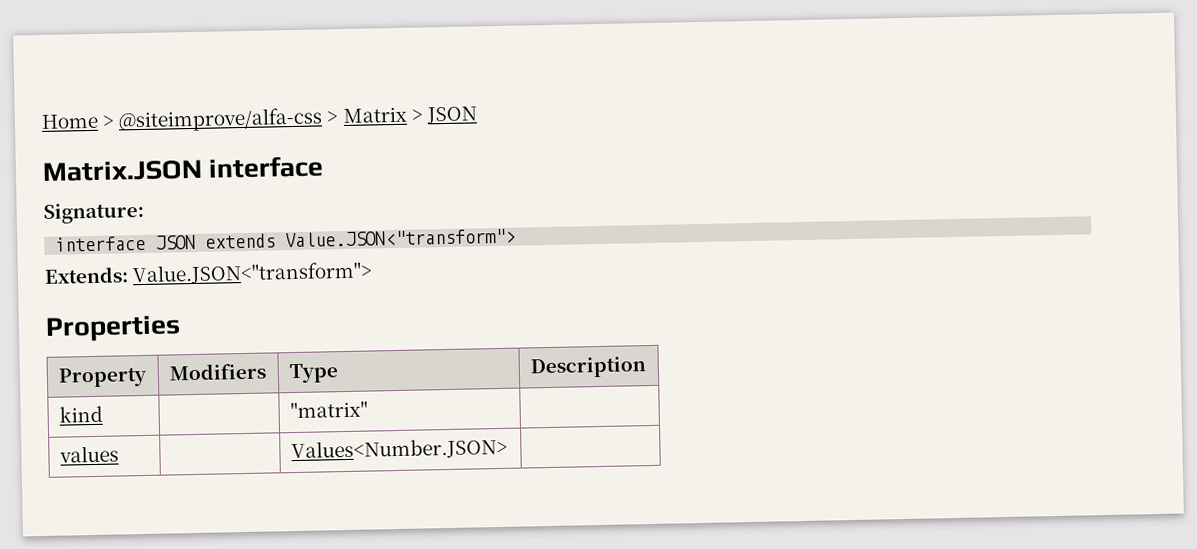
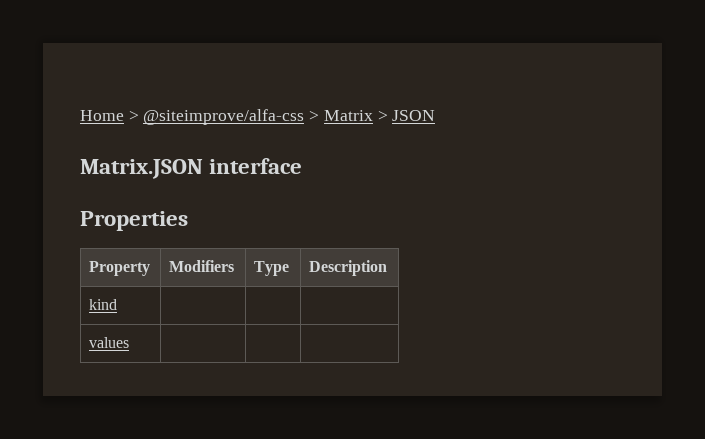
[43,201,144,224] [55,228,517,252] [44,261,374,286] // Signature: // interface JSON extends Value.JSON<"transform"> // Extends: Value.JSON<"transform"> -> (303, 166) none
[289,400,368,419] "matrix" -> (118, 304) none
[290,437,508,462] Values<Number.JSON> -> (130, 342) none

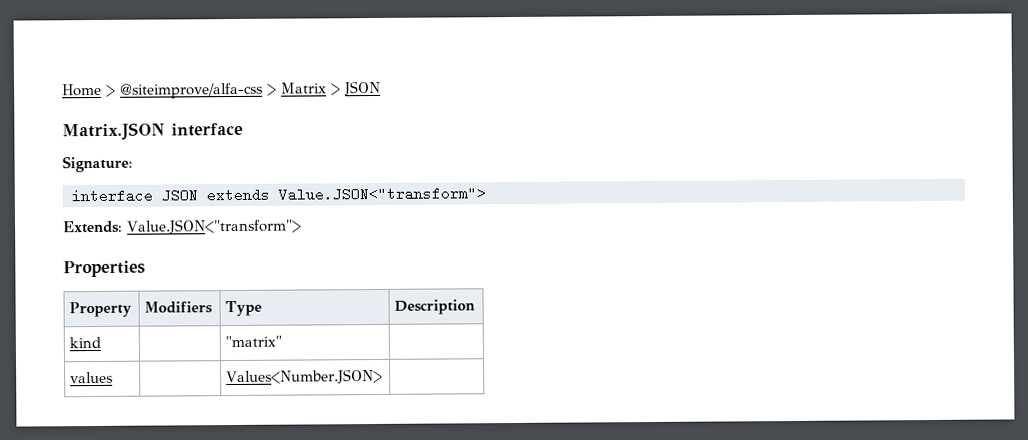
(303, 166) none -> [62,155,133,173] [71,186,486,204] [62,218,302,235] // Signature: // interface JSON extends Value.JSON<"transform"> // Extends: Value.JSON<"transform">
(118, 304) none -> [225,335,283,348] "matrix"
(130, 342) none -> [226,368,384,386] Values<Number.JSON>

